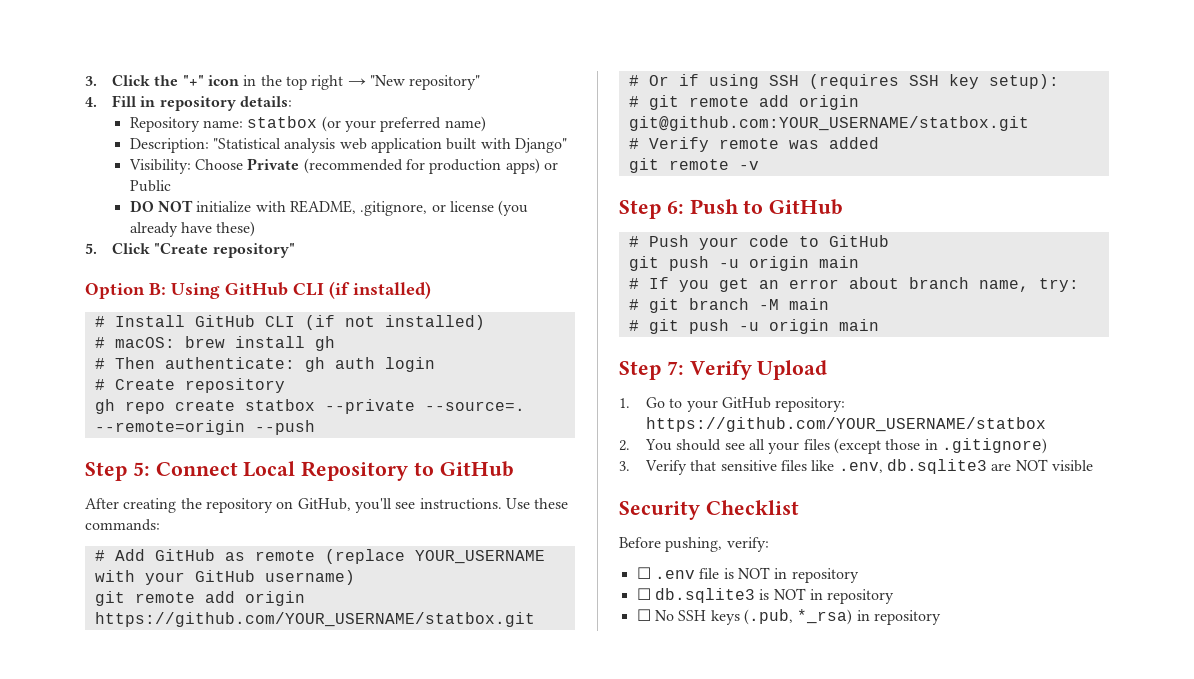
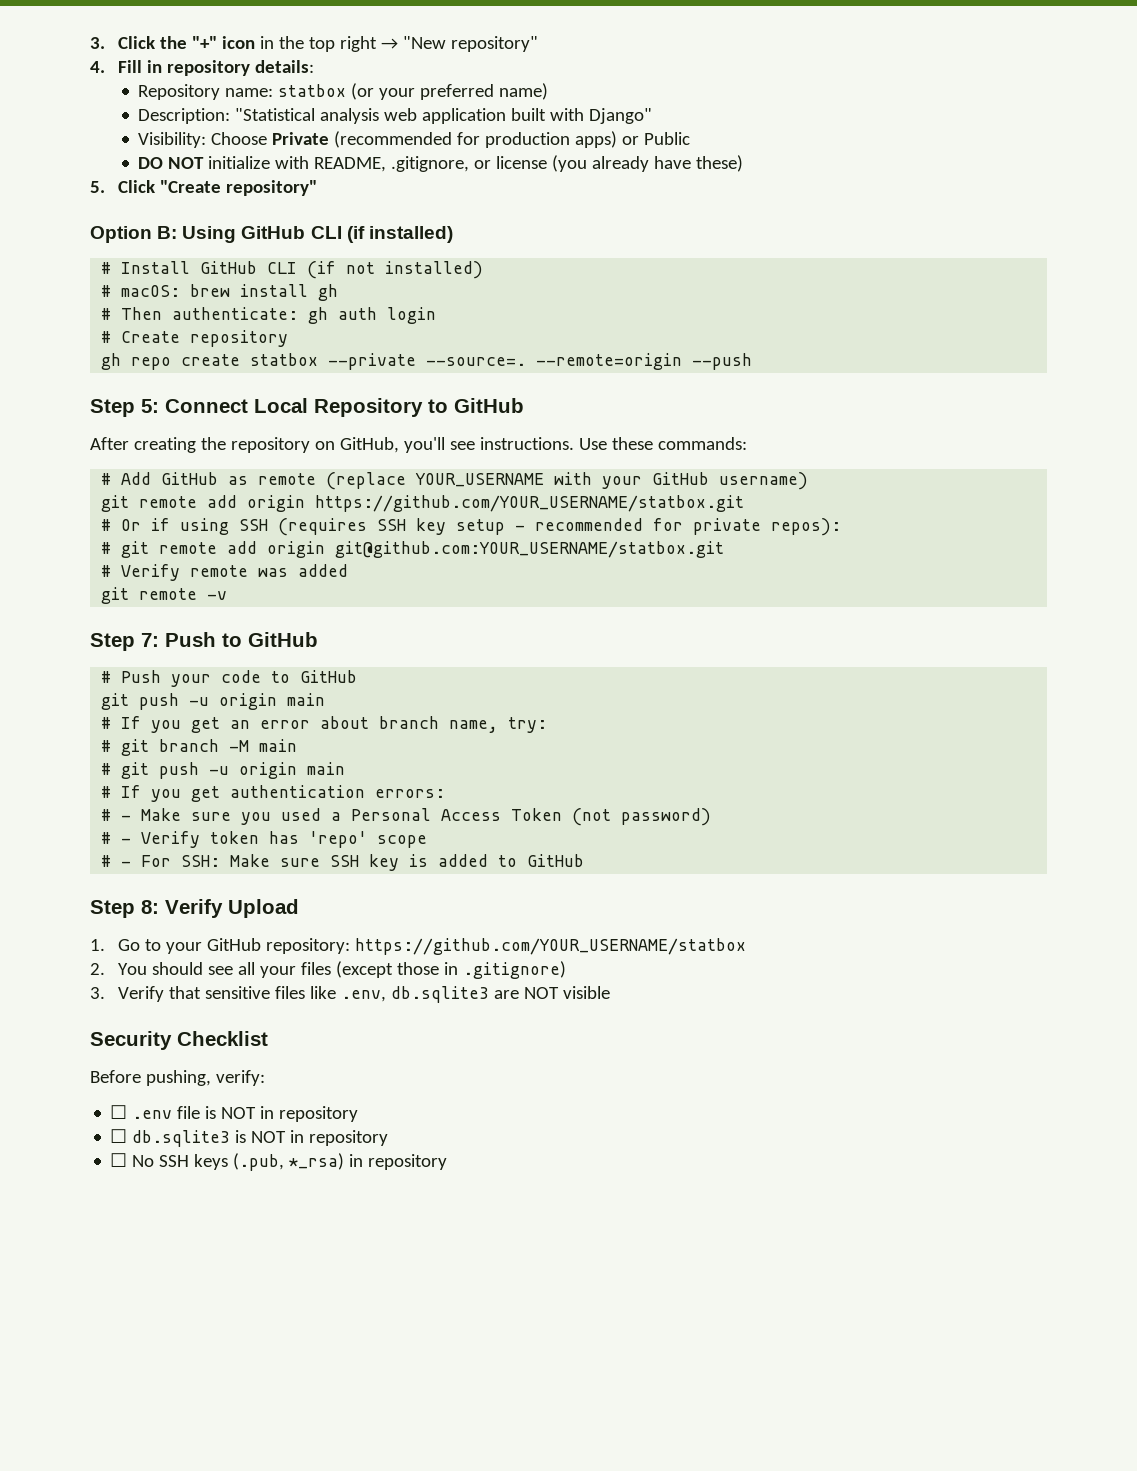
[988,74,1059,89] setup): -> [456,518,842,536] setup - recommended for private repos):
[666,201,684,214] 6: -> [141,633,159,647] 7:
[619,361,684,380] // Step 7: -> [101,785,446,802] [101,808,712,826] [101,831,428,848] [101,854,585,871] [90,900,159,918] // # If you get authentication errors: // # - Make sure you used a Personal Access Token (not password) // # - Verify token has 'repo' scope // # - For SSH: Make sure SSH key is added to GitHub // Step 8:

